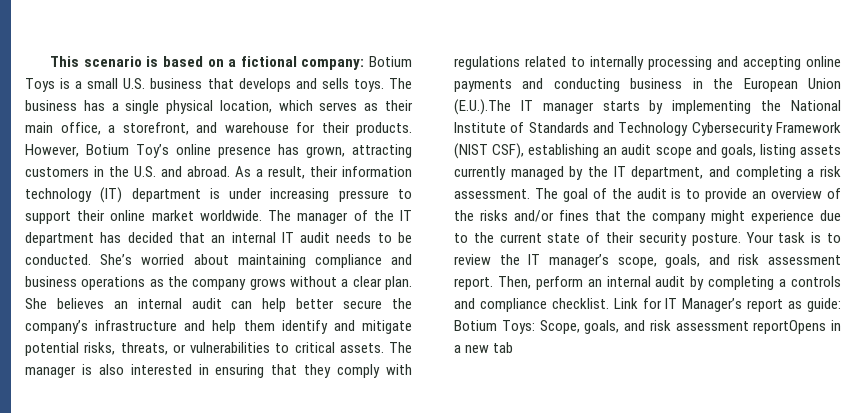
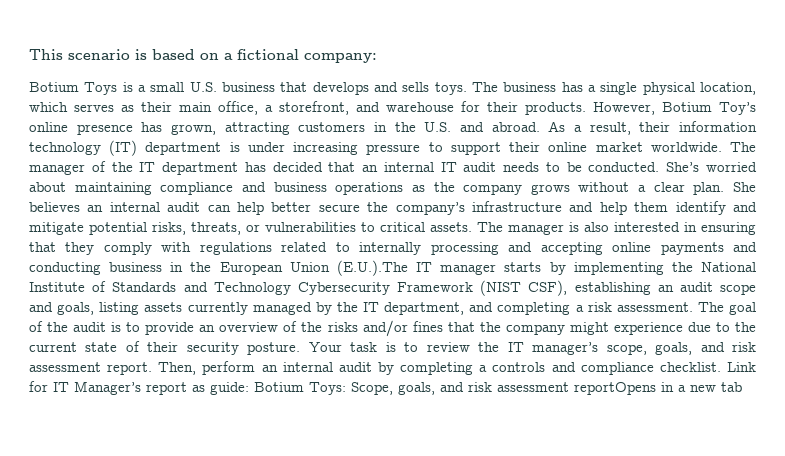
(365, 64) none -> (377, 57) //

